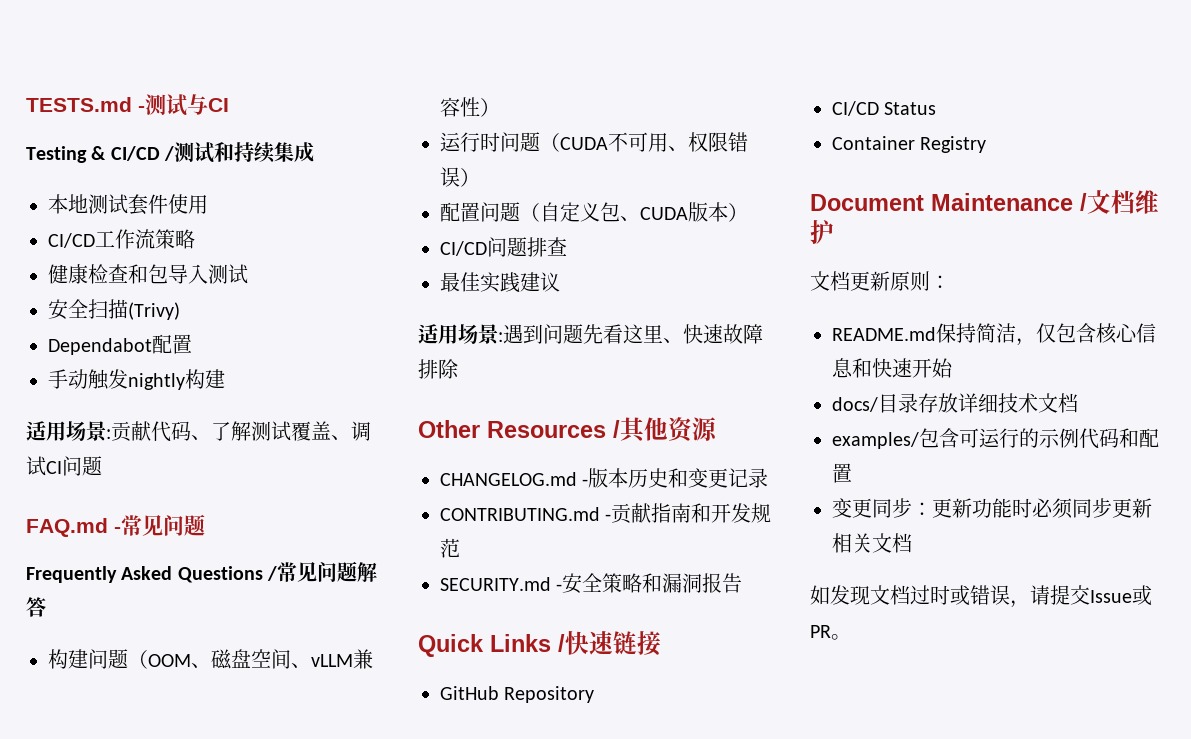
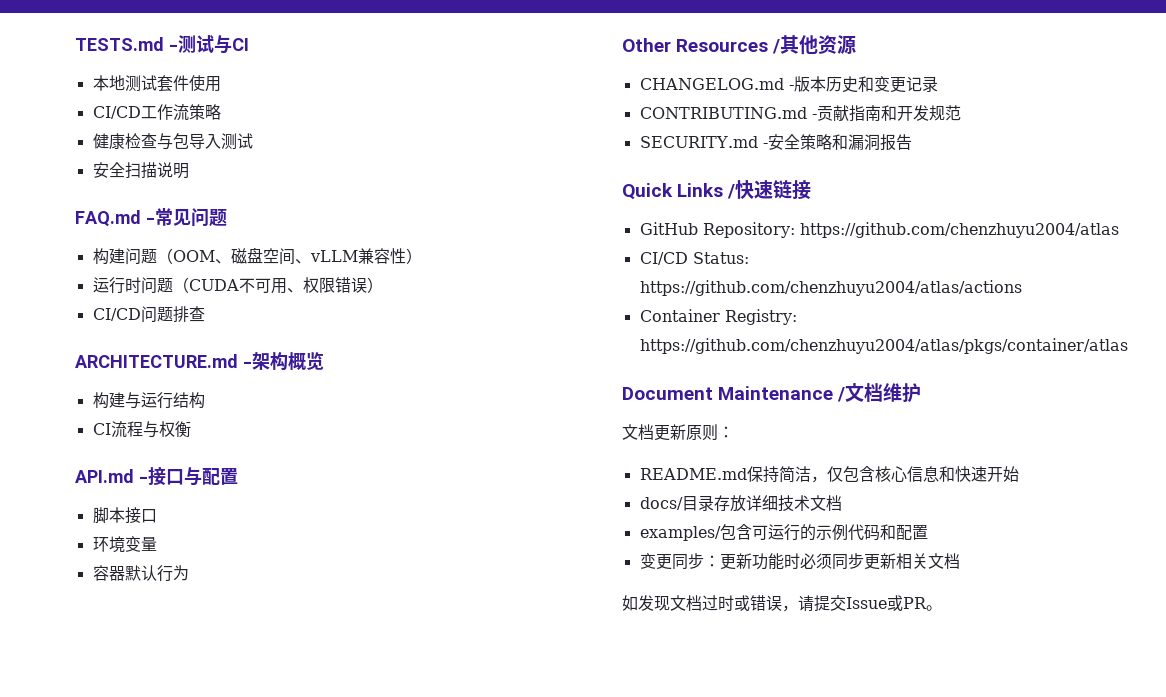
[26,142,315,163] // Testing & CI/CD /测试和持续集成 -> (249, 44) none
[128,264,148,284] 和 -> [156,133,173,150] 与
[128,302,180,320] [48,334,192,355] [48,369,225,390] [26,421,371,442] [26,456,102,476] [26,514,205,537] [26,561,378,583] [26,597,46,617] (Trivy) // Dependabot配置 // 手动触发nightly构建 // 适用场景:贡献代码、了解测试覆盖、调试CI问题 // FAQ.md -常见问题 // Frequently Asked Questions /常见问题解答 -> [156,162,189,179] [75,208,227,227] 说明 // FAQ.md -常见问题
[440,202,748,222] [440,237,567,257] [440,272,560,293] [418,324,763,345] [418,359,459,379] 配置问题（自定义包、CUDA版本） // CI/CD问题排查 // 最佳实践建议 // 适用场景:遇到问题先看这里、快速故障排除 -> [92,306,205,323] [75,352,324,371] [92,392,205,409] [92,421,191,438] [75,467,238,486] [92,507,157,524] [92,536,157,553] [92,565,189,582] CI/CD问题排查 // ARCHITECTURE.md -架构概览 // 构建与运行结构 // CI流程与权衡 // API.md -接口与配置 // 脚本接口 // 环境变量 // 容器默认行为
[504,686,595,703] [832,101,937,116] Repository // CI/CD Status -> [702,222,1119,238] [639,252,749,265] [639,280,1022,296] Repository: https://github.com/chenzhuyu2004/atlas // CI/CD Status: https://github.com/chenzhuyu2004/atlas/actions
[920,136,987,153] Registry -> [724,309,797,325] [639,338,1128,354] Registry: https://github.com/chenzhuyu2004/atlas/pkgs/container/atlas

